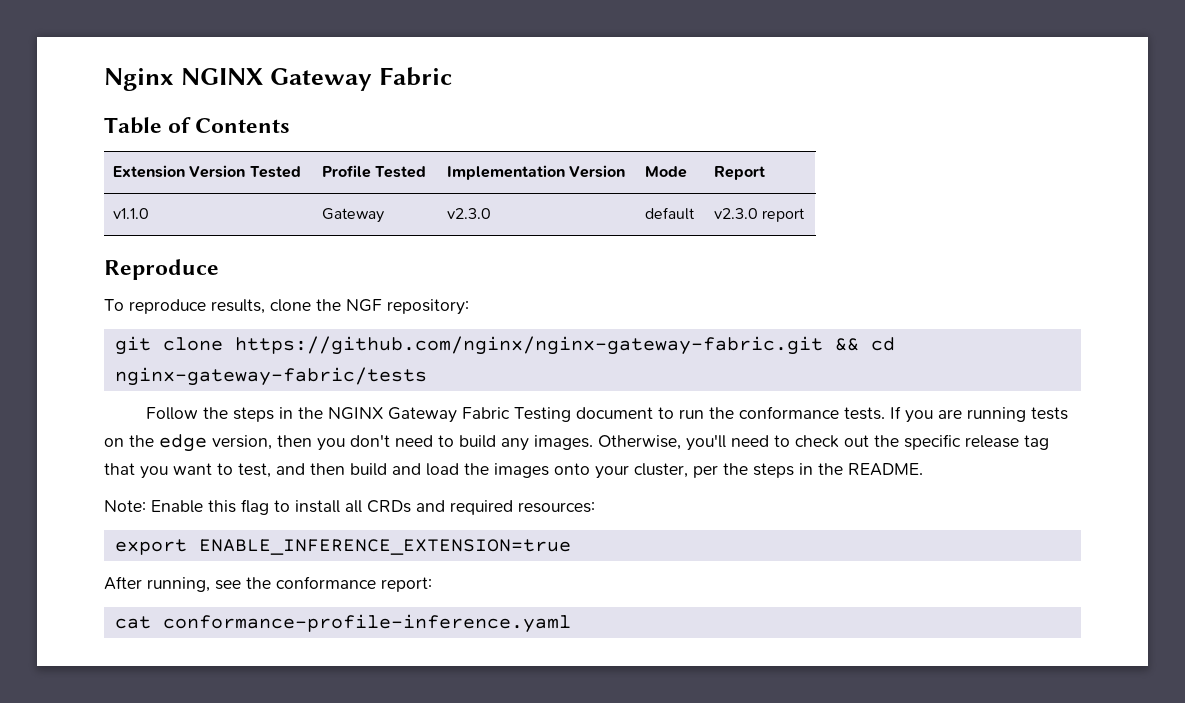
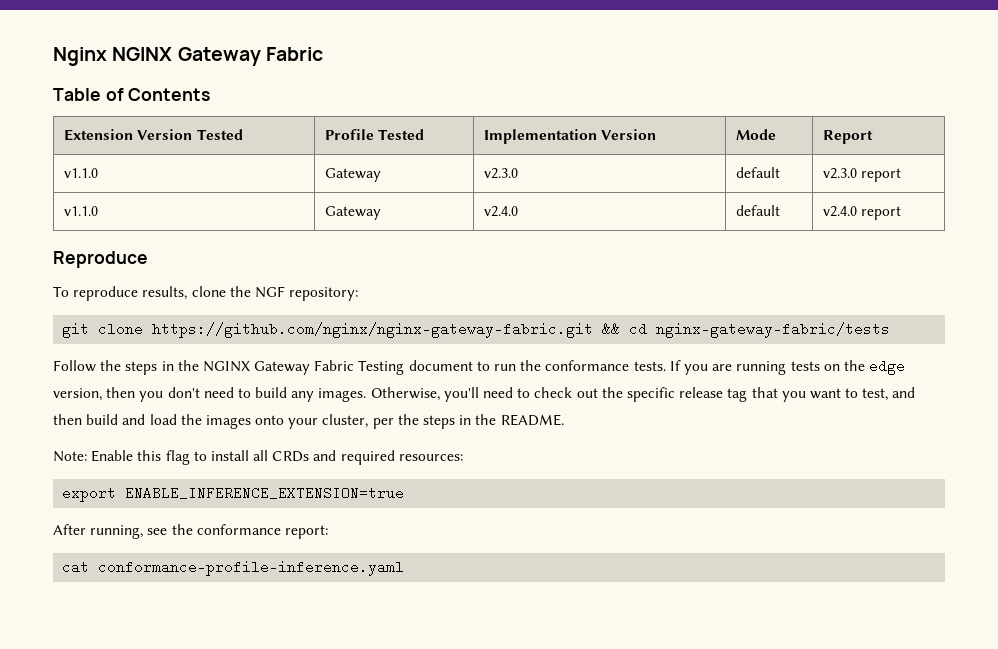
(806, 215) none -> [64,206,99,216] [325,206,382,220] [484,206,519,217] [736,205,781,216] [823,206,902,220] // v1.1.0 | Gateway | v2.4.0 | default | v2.4.0 report

